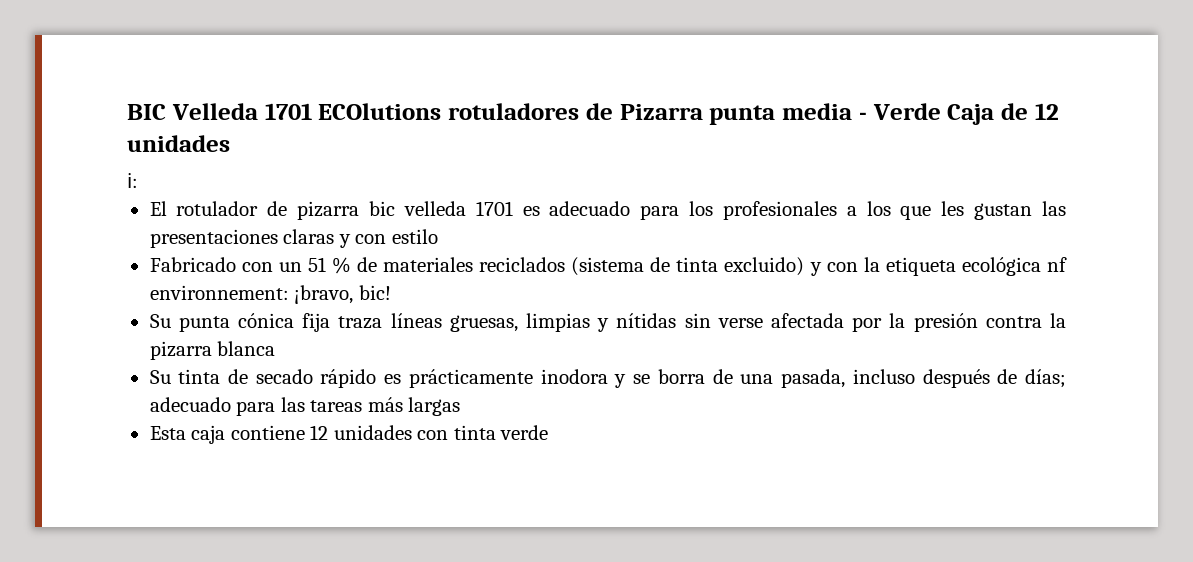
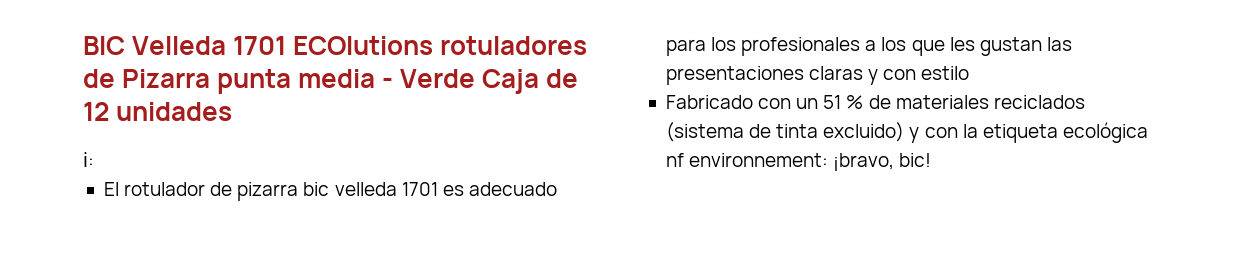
[149,313,1067,332] [149,341,276,360] [149,369,1067,388] [149,397,461,416] [149,425,549,444] // Su punta cónica fija traza líneas gruesas, limpias y nítidas sin verse afectada por la presión contra la pizarra blanca // Su tinta de secado rápido es prácticamente inodora y se borra de una pasada, incluso después de días; adecuado para las tareas más largas // Esta caja contiene 12 unidades con tinta verde -> (932, 160) none

